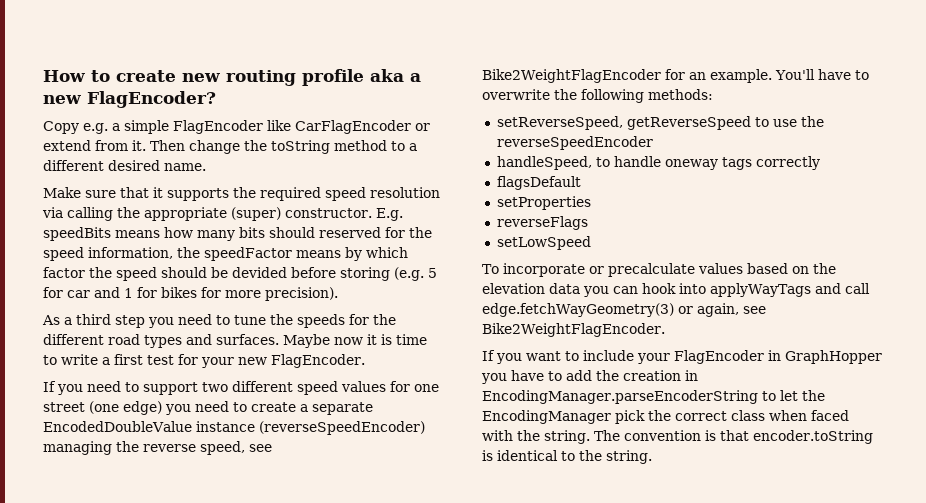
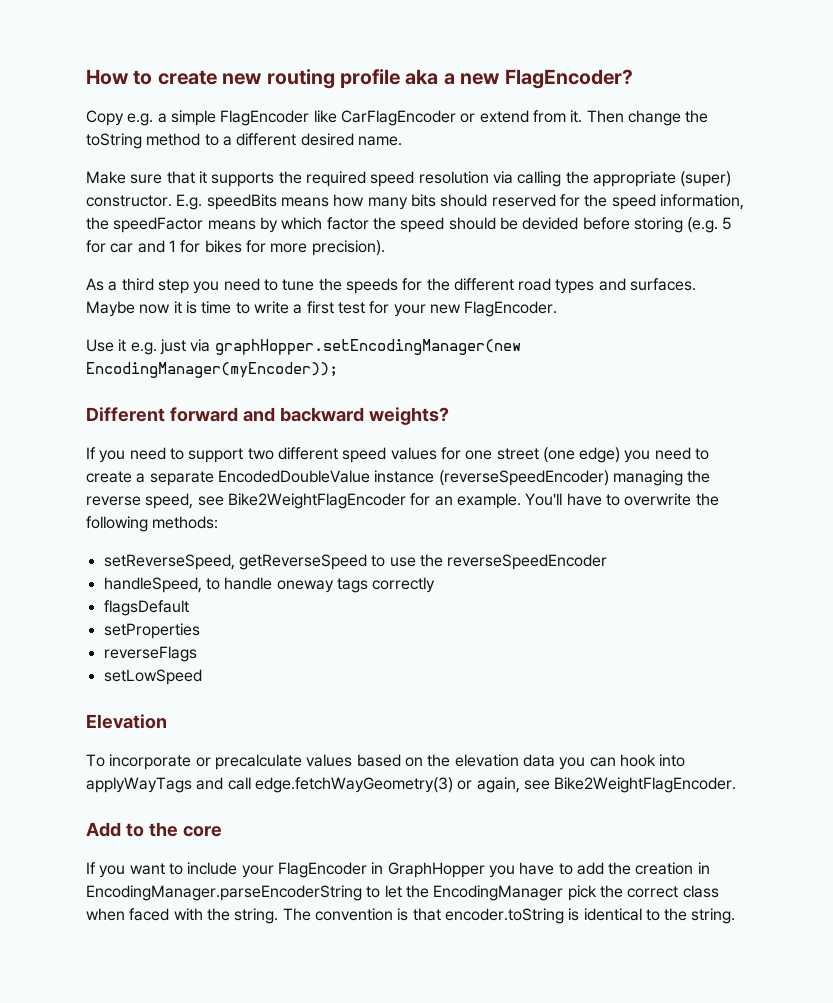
(365, 361) none -> [86,339,521,355] [86,362,338,378] [86,407,449,425] // Use it e.g. just via graphHopper.setEncodingManager(new EncodingManager(myEncoder)); // Different forward and backward weights?
(591, 243) none -> [86,714,167,729] // Elevation
(665, 330) none -> [86,822,222,837] // Add to the core

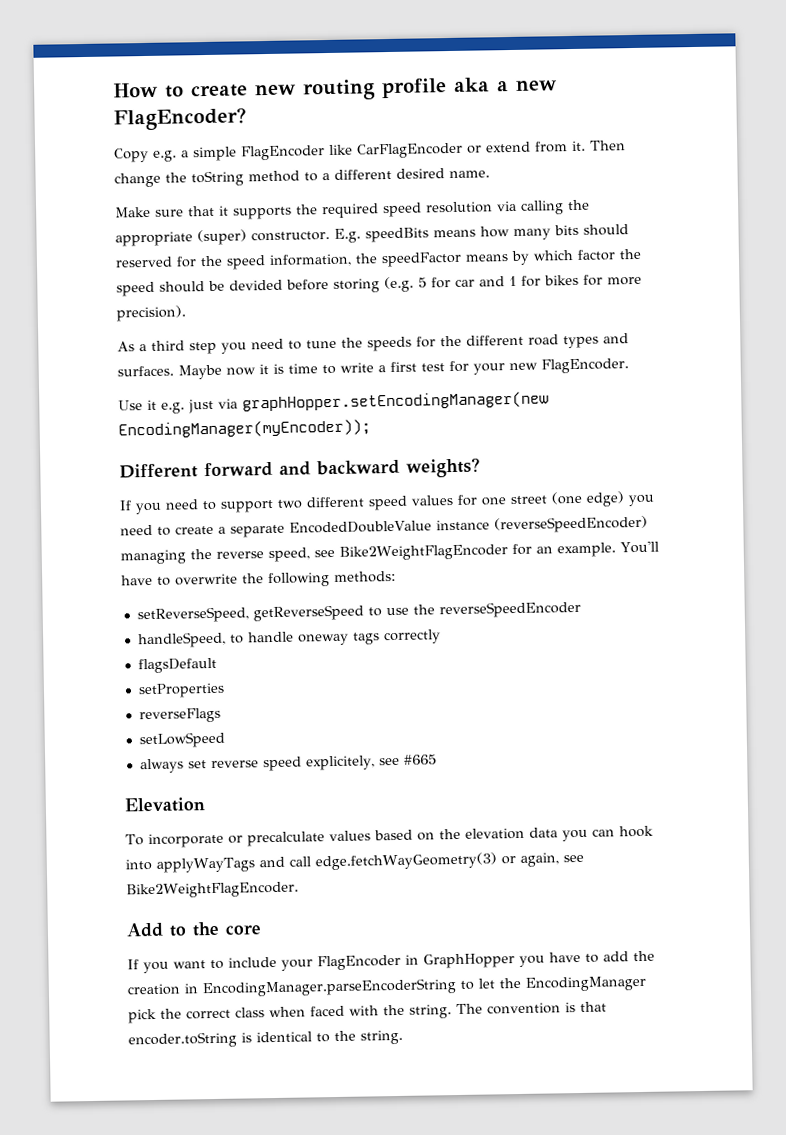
(202, 677) none -> [139,754,437,774] // always set reverse speed explicitely, see #665

